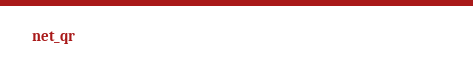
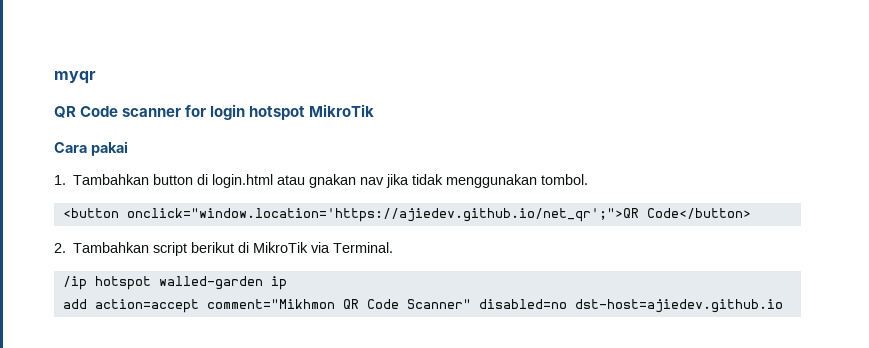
[32,31,75,44] net_qr -> [54,71,96,84] [54,104,375,120] [54,141,128,156] [54,174,589,188] [62,208,751,222] [54,242,394,256] [62,276,287,290] [62,299,783,313] myqr // QR Code scanner for login hotspot MikroTik // Cara pakai // 1. Tambahkan button di login.html atau gnakan nav jika tidak menggunakan tombol. // <button onclick="window.location='https://ajiedev.github.io/net_qr';">QR Code</button> // 2. Tambahkan script berikut di MikroTik via Terminal. // /ip hotspot walled-garden ip // add action=accept comment="Mikhmon QR Code Scanner" disabled=no dst-host=ajiedev.github.io

